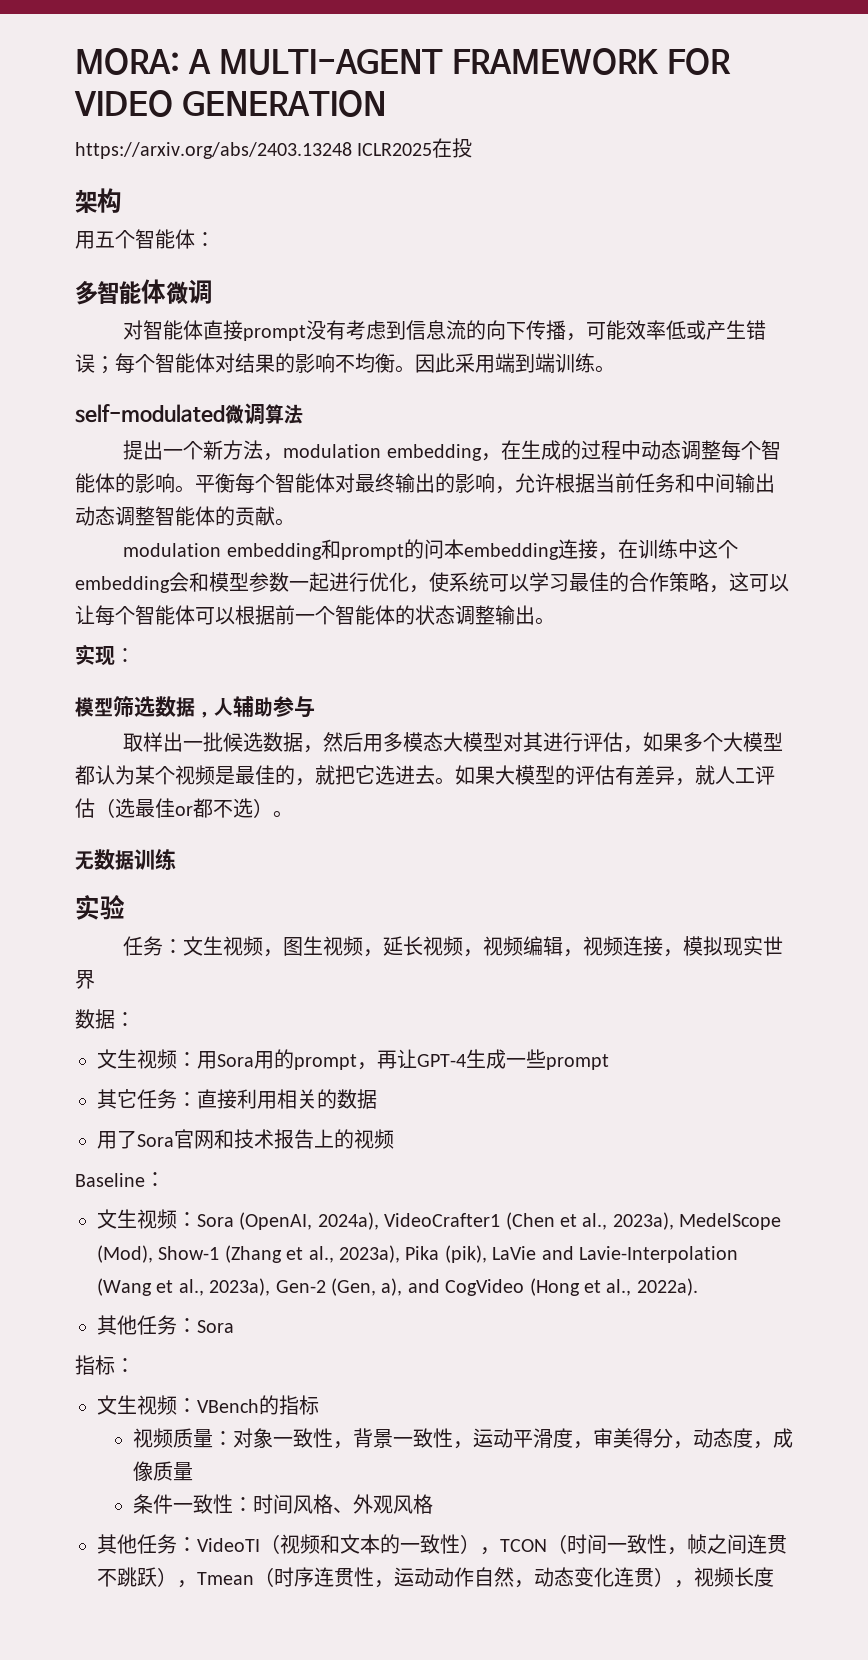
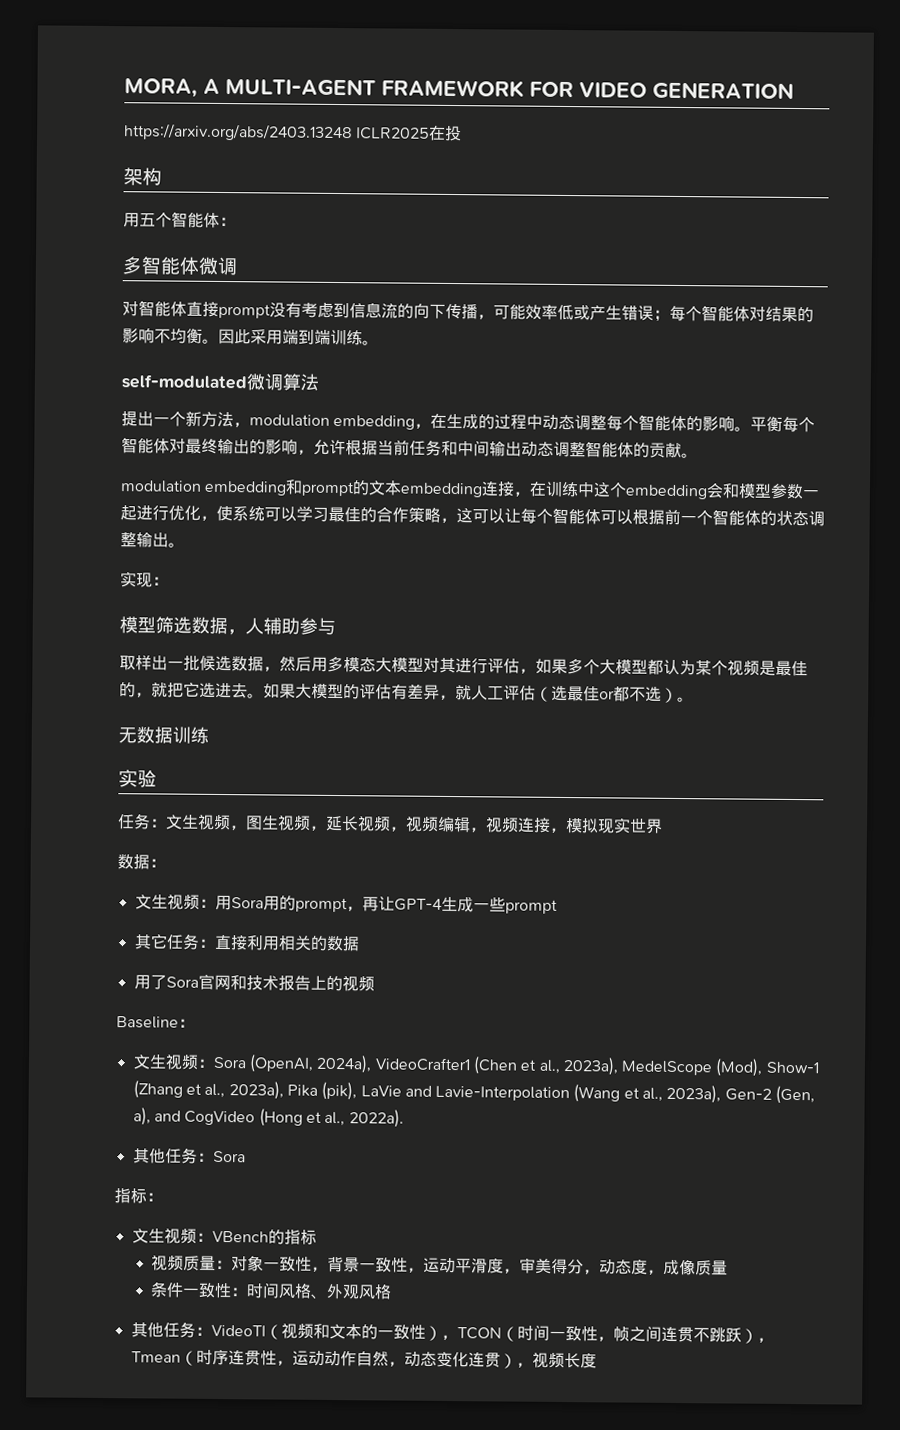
[75,48,180,75] MORA: -> [124,78,198,98] MORA,
[423,539,444,559] 问 -> [368,480,387,496] 文

